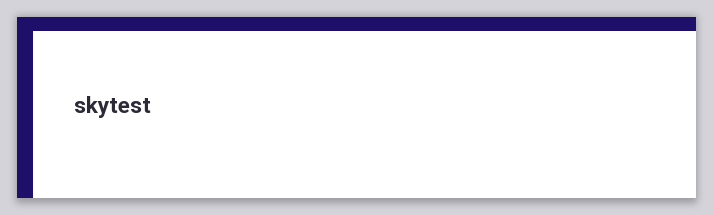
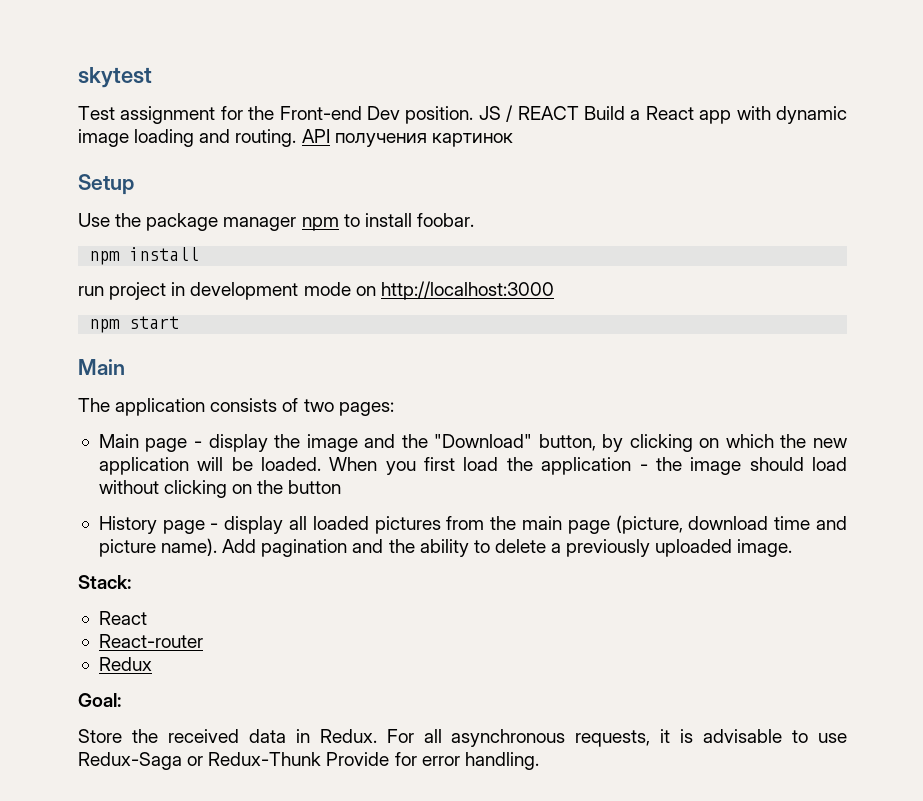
(151, 107) none -> [78,105,847,124] [78,129,513,147] [78,174,134,195] [78,213,474,231] [89,247,200,265] [78,281,554,300] [89,316,180,333] [78,359,125,375] [78,398,394,416] [98,434,847,452] [98,457,848,475] [98,480,342,498] [98,515,847,534] [98,538,793,557] [78,575,131,589] [98,611,147,625] [98,634,203,648] [98,657,152,671] [78,693,121,707] [78,729,848,747] [78,752,539,770] // Test assignment for the Front-end Dev position. JS / REACT Build a React app with dynamic image loading and routing. API получения картинок // Setup // Use the package manager npm to install foobar. // npm install // run project in development mode on http://localhost:3000 // npm start // Main // The application consists of two pages: // Main page - display the image and the "Download" button, by clicking on which the new application will be loaded. When you first load the application - the image should load without clicking on the button // History page - display all loaded pictures from the main page (picture, download time and picture name). Add pagination and the ability to delete a previously uploaded image. // Stack: // React // React-router // Redux // Goal: // Store the received data in Redux. For all asynchronous requests, it is advisable to use Redux-Saga or Redux-Thunk Provide for error handling.

